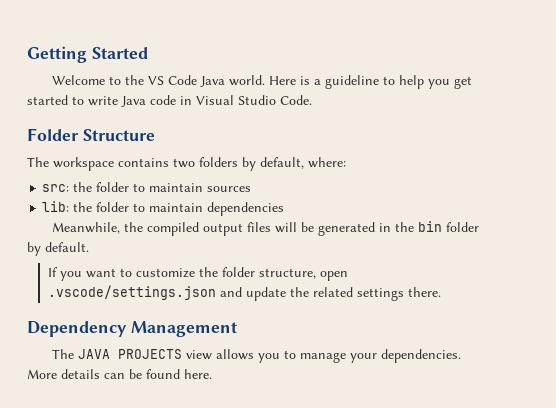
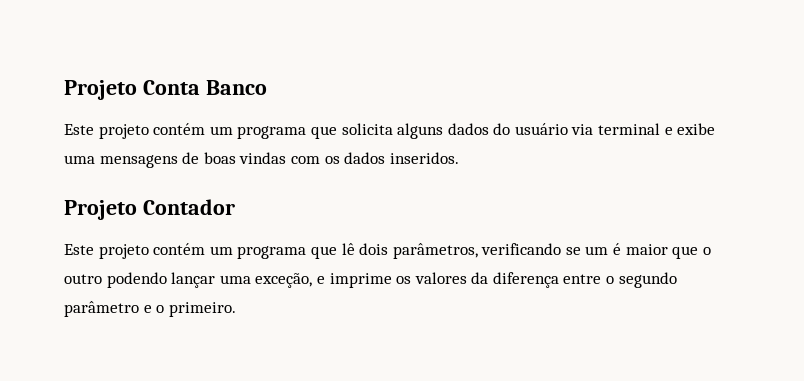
[27,46,148,63] [51,75,472,89] [27,95,312,107] [27,128,155,141] [27,157,346,171] [42,182,252,192] [42,201,285,216] [51,221,479,236] [27,242,89,256] [47,267,348,281] [47,285,441,301] [27,321,237,337] [51,349,461,363] [27,369,212,379] Getting Started // Welcome to the VS Code Java world. Here is a guideline to help you get started to write Java code in Visual Studio Code. // Folder Structure // The workspace contains two folders by default, where: // src: the folder to maintain sources // lib: the folder to maintain dependencies // Meanwhile, the compiled output files will be generated in the bin folder by default. // If you want to customize the folder structure, open .vscode/settings.json and update the related settings there. // Dependency Management // The JAVA PROJECTS view allows you to manage your dependencies. More details can be found here. -> [64,80,267,100] [64,123,716,139] [64,152,459,168] [64,199,235,220] [64,243,711,259] [64,272,677,288] [64,301,236,317] Projeto Conta Banco // Este projeto contém um programa que solicita alguns dados do usuário via terminal e exibe uma mensagens de boas vindas com os dados inseridos. // Projeto Contador // Este projeto contém um programa que lê dois parâmetros, verificando se um é maior que o outro podendo lançar uma exceção, e imprime os valores da diferença entre o segundo parâmetro e o primeiro.

